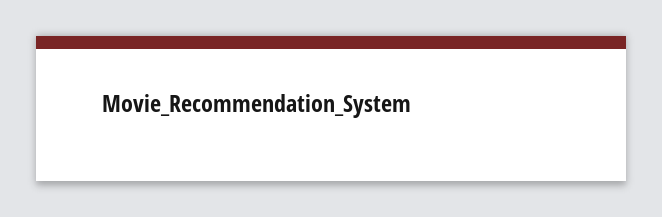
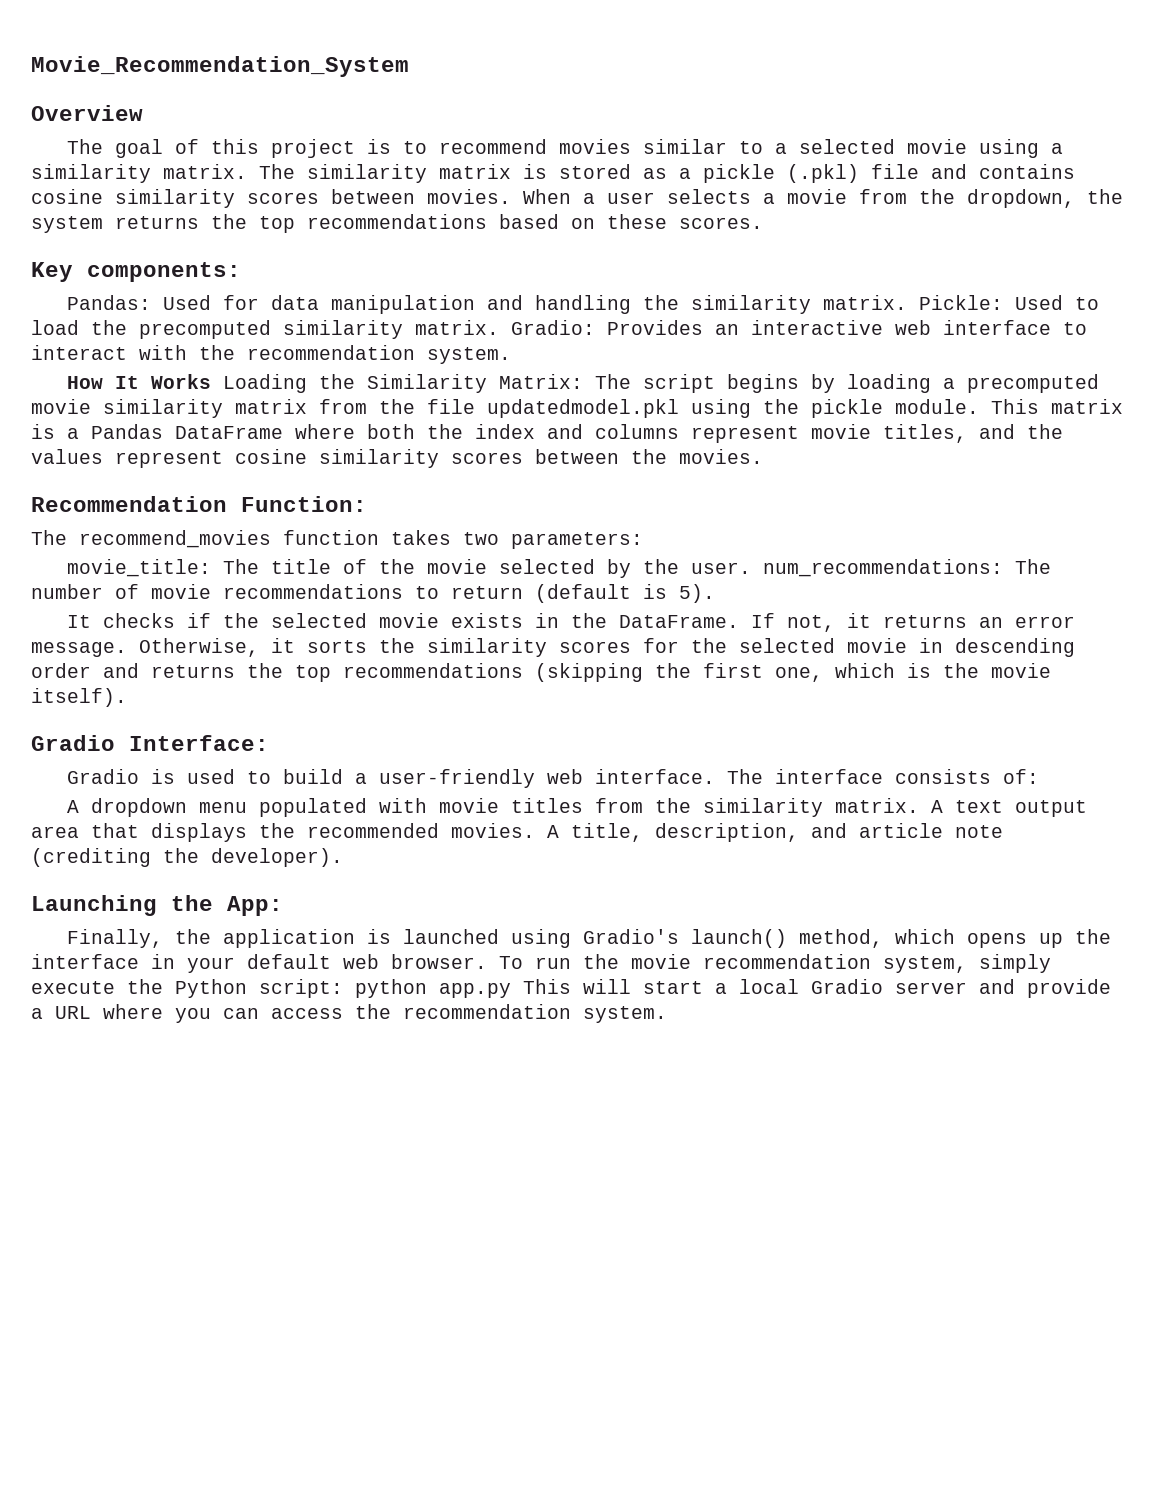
(411, 106) none -> [31,105,143,121] [66,139,1063,158] [31,164,1075,183] [31,189,1123,208] [31,214,763,233] [31,262,241,282] [66,295,1099,314] [31,320,1087,339] [31,345,511,364] [66,374,1099,393] [31,399,1123,418] [31,424,1063,443] [31,449,763,468] [31,496,367,512] [31,530,643,549] [66,559,1051,578] [31,584,715,603] [66,613,1075,632] [31,638,1075,657] [31,663,1051,682] [31,688,127,707] [31,735,269,751] [66,769,1039,788] [66,798,1087,817] [31,823,1003,842] [31,848,343,867] [31,895,283,916] [66,929,1111,948] [31,954,1051,973] [31,979,1111,998] [31,1004,667,1023] // Overview // The goal of this project is to recommend movies similar to a selected movie using a similarity matrix. The similarity matrix is stored as a pickle (.pkl) file and contains cosine similarity scores between movies. When a user selects a movie from the dropdown, the system returns the top recommendations based on these scores. // Key components: // Pandas: Used for data manipulation and handling the similarity matrix. Pickle: Used to load the precomputed similarity matrix. Gradio: Provides an interactive web interface to interact with the recommendation system. // How It Works Loading the Similarity Matrix: The script begins by loading a precomputed movie similarity matrix from the file updatedmodel.pkl using the pickle module. This matrix is a Pandas DataFrame where both the index and columns represent movie titles, and the values represent cosine similarity scores between the movies. // Recommendation Function: // The recommend_movies function takes two parameters: // movie_title: The title of the movie selected by the user. num_recommendations: The number of movie recommendations to return (default is 5). // It checks if the selected movie exists in the DataFrame. If not, it returns an error message. Otherwise, it sorts the similarity scores for the selected movie in descending order and returns the top recommendations (skipping the first one, which is the movie itself). // Gradio Interface: // Gradio is used to build a user-friendly web interface. The interface consists of: // A dropdown menu populated with movie titles from the similarity matrix. A text output area that displays the recommended movies. A title, description, and article note (crediting the developer). // Launching the App: // Finally, the application is launched using Gradio's launch() method, which opens up the interface in your default web browser. To run the movie recommendation system, simply execute the Python script: python app.py This will start a local Gradio server and provide a URL where you can access the recommendation system.

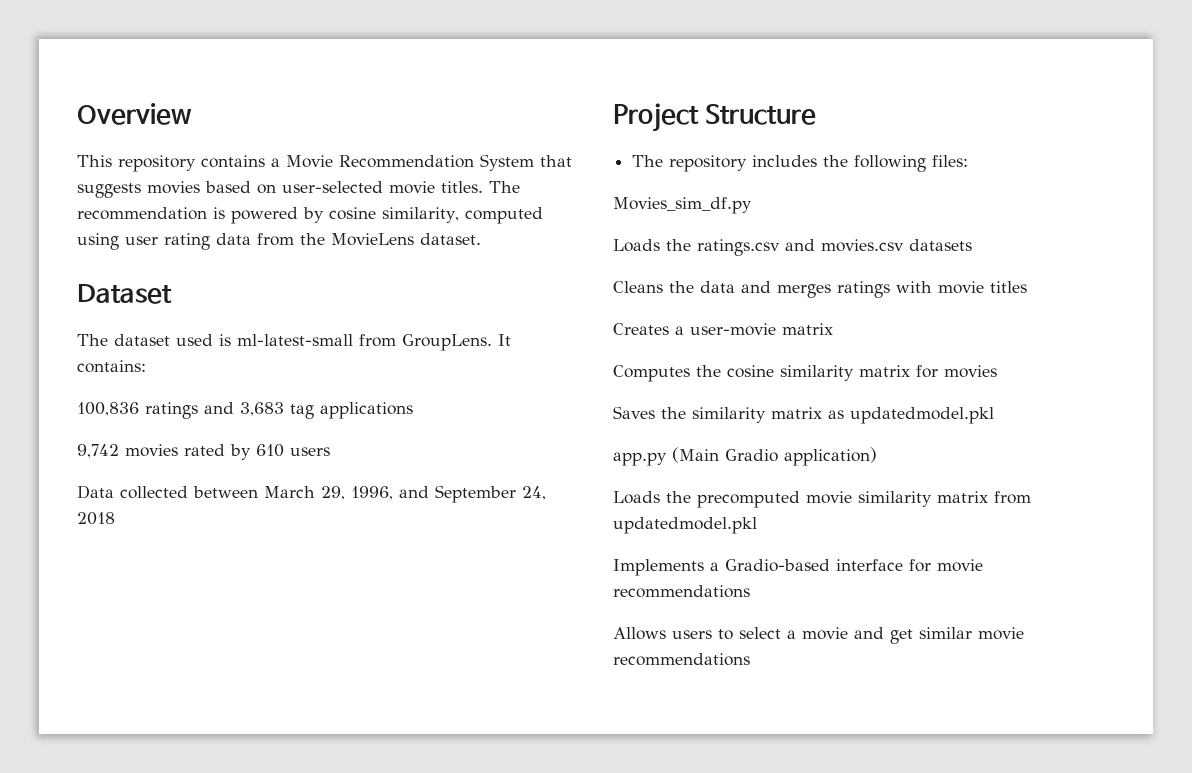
[31,56,409,77] Movie_Recommendation_System // -> (77, 114) none
[66,139,1063,158] [31,164,1075,183] [31,189,1123,208] [31,214,763,233] [31,262,241,282] [66,295,1099,314] [31,320,1087,339] [31,345,511,364] [66,374,955,393] The goal of this project is to recommend movies similar to a selected movie using a similarity matrix. The similarity matrix is stored as a pickle (.pkl) file and contains cosine similarity scores between movies. When a user selects a movie from the dropdown, the system returns the top recommendations based on these scores. // Key components: // Pandas: Used for data manipulation and handling the similarity matrix. Pickle: Used to load the precomputed similarity matrix. Gradio: Provides an interactive web interface to interact with the recommendation system. // How It Works Loading the Similarity Matrix: The script begins by loading a -> [77,154,572,172] [77,181,520,198] [77,207,543,224] [77,233,481,250] [77,284,172,304] [77,334,511,351] [77,360,146,373] [77,402,413,419] [77,444,330,460] [77,485,546,503] [77,512,115,525] [613,103,817,132] [632,155,969,172] [613,197,752,214] [613,239,972,256] [613,281,1027,298] [613,323,833,336] [613,365,997,382] [613,406,994,424] [613,447,877,466] [613,491,691,504] This repository contains a Movie Recommendation System that suggests movies based on user-selected movie titles. The recommendation is powered by cosine similarity, computed using user rating data from the MovieLens dataset. // Dataset // The dataset used is ml-latest-small from GroupLens. It contains: // 100,836 ratings and 3,683 tag applications // 9,742 movies rated by 610 users // Data collected between March 29, 1996, and September 24, 2018 // Project Structure // The repository includes the following files: // Movies_sim_df.py // Loads the ratings.csv and movies.csv datasets // Cleans the data and merges ratings with movie titles // Creates a user-movie matrix // Computes the cosine similarity matrix for movies // Saves the similarity matrix as updatedmodel.pkl // app.py (Main Gradio application) // Loads the
[379,399,1123,418] [31,424,1063,443] [31,449,763,468] [31,496,367,512] [31,530,643,549] [66,559,1051,578] [31,584,715,603] [66,613,1075,632] [31,638,1075,657] [31,663,1051,682] [31,688,127,707] [31,735,269,751] [66,769,1039,788] [66,798,1087,817] [31,823,1003,842] [31,848,343,867] [31,895,283,916] [66,929,1111,948] [31,954,1051,973] [31,979,1111,998] [31,1004,667,1023] the file updatedmodel.pkl using the pickle module. This matrix is a Pandas DataFrame where both the index and columns represent movie titles, and the values represent cosine similarity scores between the movies. // Recommendation Function: // The recommend_movies function takes two parameters: // movie_title: The title of the movie selected by the user. num_recommendations: The number of movie recommendations to return (default is 5). // It checks if the selected movie exists in the DataFrame. If not, it returns an error message. Otherwise, it sorts the similarity scores for the selected movie in descending order and returns the top recommendations (skipping the first one, which is the movie itself). // Gradio Interface: // Gradio is used to build a user-friendly web interface. The interface consists of: // A dropdown menu populated with movie titles from the similarity matrix. A text output area that displays the recommended movies. A title, description, and article note (crediting the developer). // Launching the App: // Finally, the application is launched using Gradio's launch() method, which opens up the interface in your default web browser. To run the movie recommendation system, simply execute the Python script: python app.py This will start a local Gradio server and provide a URL where you can access the recommendation system. -> [613,517,757,534] [613,559,983,576] [613,585,750,598] [613,627,1024,644] [613,653,750,666] updatedmodel.pkl // Implements a Gradio-based interface for movie recommendations // Allows users to select a movie and get similar movie recommendations

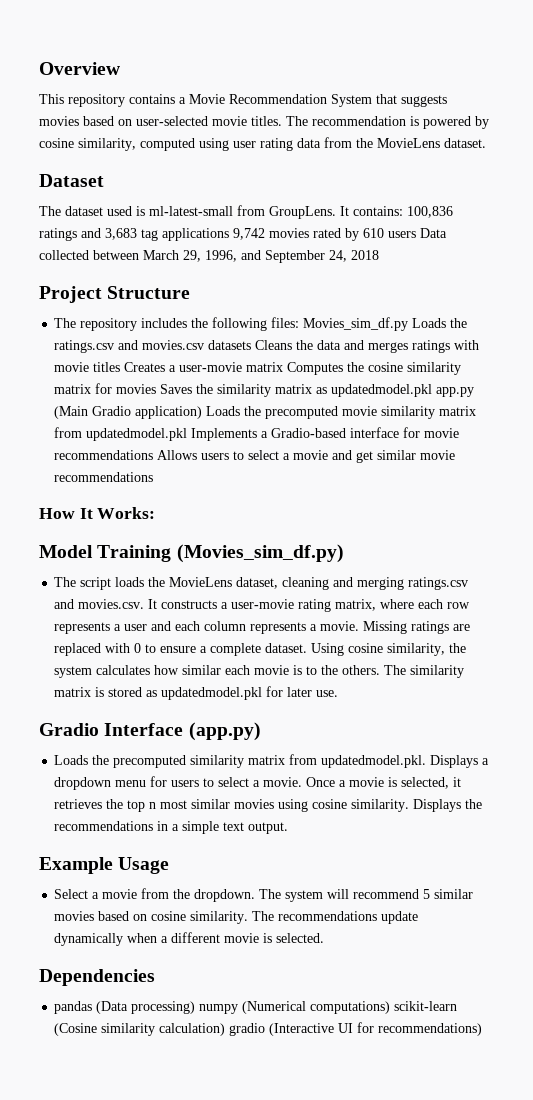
(146, 366) // -> (403, 211) none
(413, 410) // -> (229, 234) none
(330, 451) // -> (416, 234) none
(969, 161) // -> (300, 322) none
(752, 205) // -> (409, 324) none
(972, 245) // -> (252, 345) none
(1027, 287) // -> (121, 367) none
(833, 329) // -> (284, 367) none
(997, 371) // -> (157, 389) none
(994, 415) // -> (433, 390) none
(877, 456) // -> (203, 412) none
(757, 525) // -> (188, 434) none
(750, 591) // -> (154, 455) none
(750, 659) none -> [39,507,156,519] [39,544,344,563] [54,577,469,590] [54,599,471,612] [54,621,471,634] [54,643,467,656] [54,665,465,678] [54,686,339,700] [39,722,261,741] [54,754,490,768] [54,776,462,790] [54,799,483,812] [54,821,289,834] [39,857,170,874] [54,888,474,902] [54,911,419,924] [54,932,325,946] [39,969,155,986] [54,1001,458,1014] [54,1022,483,1036] // How It Works: // Model Training (Movies_sim_df.py) // The script loads the MovieLens dataset, cleaning and merging ratings.csv and movies.csv. It constructs a user-movie rating matrix, where each row represents a user and each column represents a movie. Missing ratings are replaced with 0 to ensure a complete dataset. Using cosine similarity, the system calculates how similar each movie is to the others. The similarity matrix is stored as updatedmodel.pkl for later use. // Gradio Interface (app.py) // Loads the precomputed similarity matrix from updatedmodel.pkl. Displays a dropdown menu for users to select a movie. Once a movie is selected, it retrieves the top n most similar movies using cosine similarity. Displays the recommendations in a simple text output. // Example Usage // Select a movie from the dropdown. The system will recommend 5 similar movies based on cosine similarity. The recommendations update dynamically when a different movie is selected. // Dependencies // pandas (Data processing) numpy (Numerical computations) scikit-learn (Cosine similarity calculation) gradio (Interactive UI for recommendations)

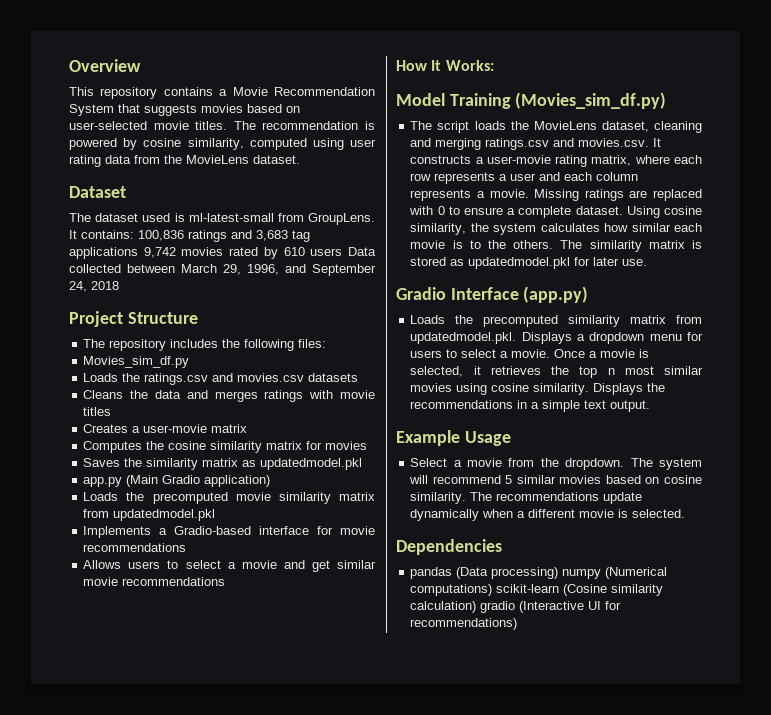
(300, 322) none -> (327, 343) //
(409, 324) none -> (190, 362) //
(252, 345) none -> (359, 377) //
(121, 367) none -> (112, 411) //
(284, 367) none -> (248, 428) //
(157, 389) none -> (368, 445) //
(433, 390) none -> (363, 464) //
(203, 412) none -> (271, 481) //
(188, 434) none -> (216, 515) //
(154, 455) none -> (187, 547) //

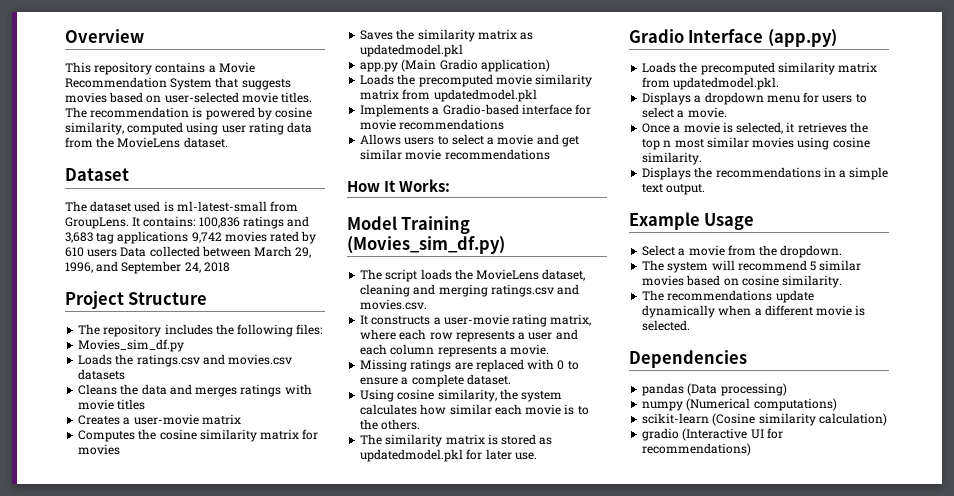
(650, 142) none -> (428, 304) //
(529, 193) none -> (550, 349) //
(623, 210) none -> (511, 379) //
(554, 244) none -> (421, 424) //
(517, 338) none -> (780, 83) //
(551, 353) none -> (727, 112) //
(590, 389) none -> (703, 158) //
(625, 464) none -> (843, 251) //
(467, 498) none -> (843, 281) //
(559, 573) none -> (787, 389) //
(493, 590) none -> (837, 404) //
(477, 607) none -> (887, 419) //

